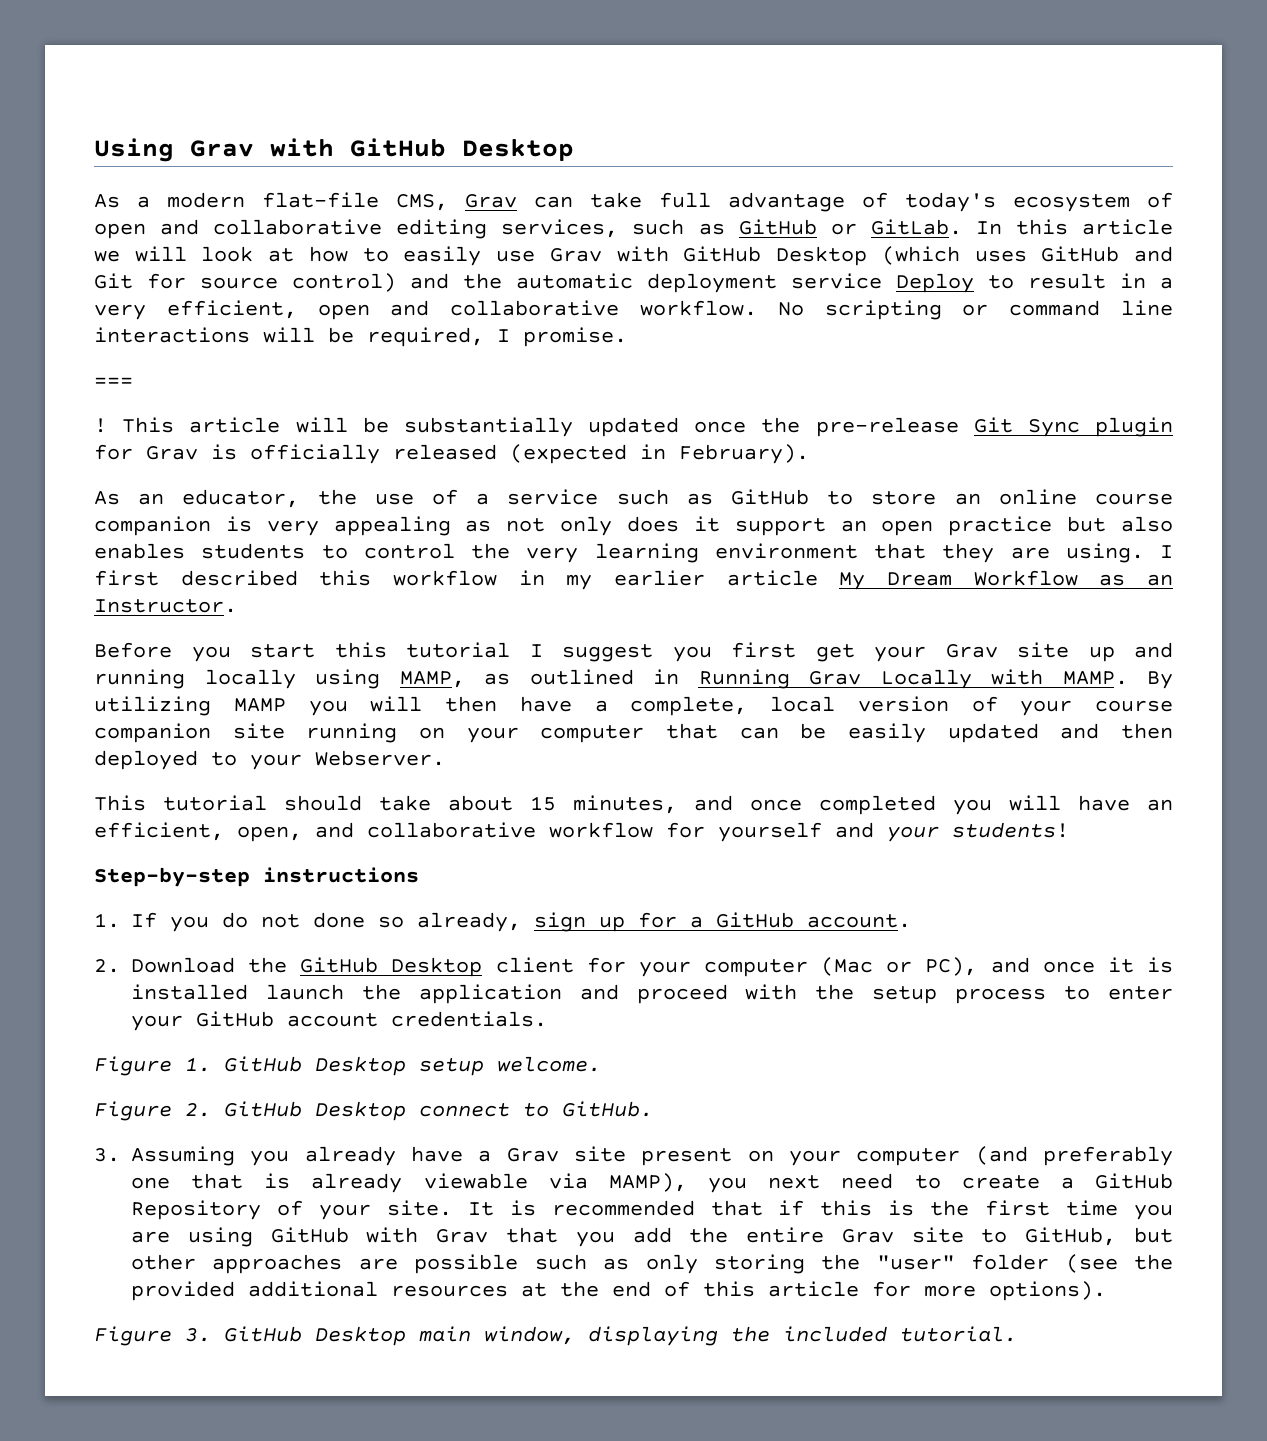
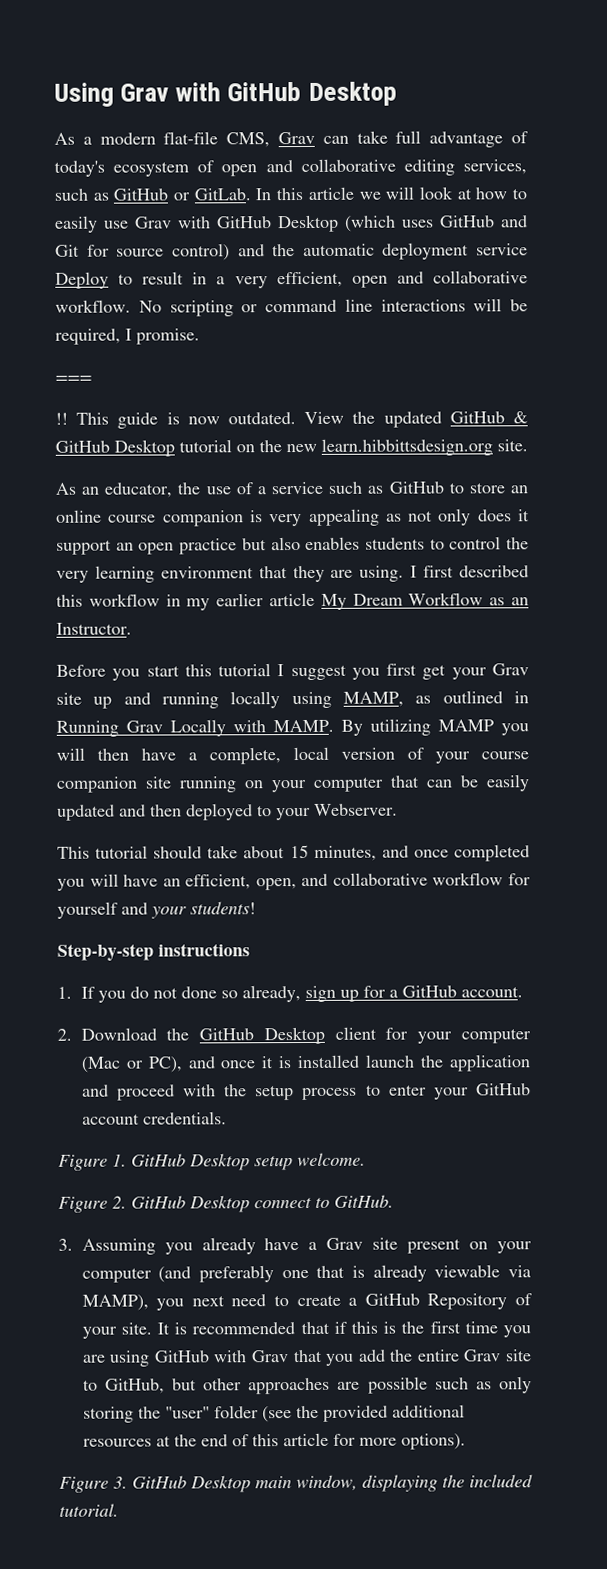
[94,417,1173,437] [94,444,809,464] ! This article will be substantially updated once the pre-release Git Sync plugin for Grav is officially released (expected in February). -> [55,411,528,429] [55,438,528,457] !! This guide is now outdated. View the updated GitHub & GitHub Desktop tutorial on the new learn.hibbittsdesign.org site.

